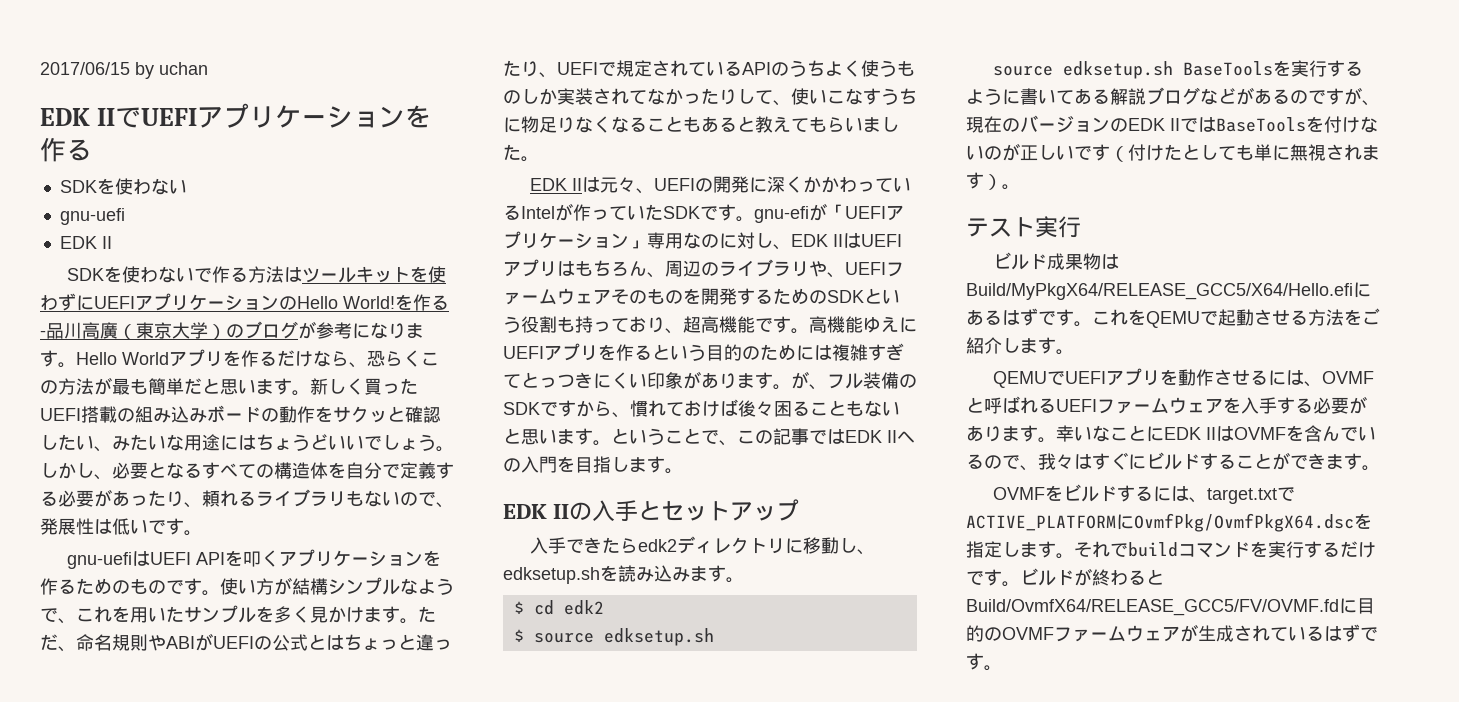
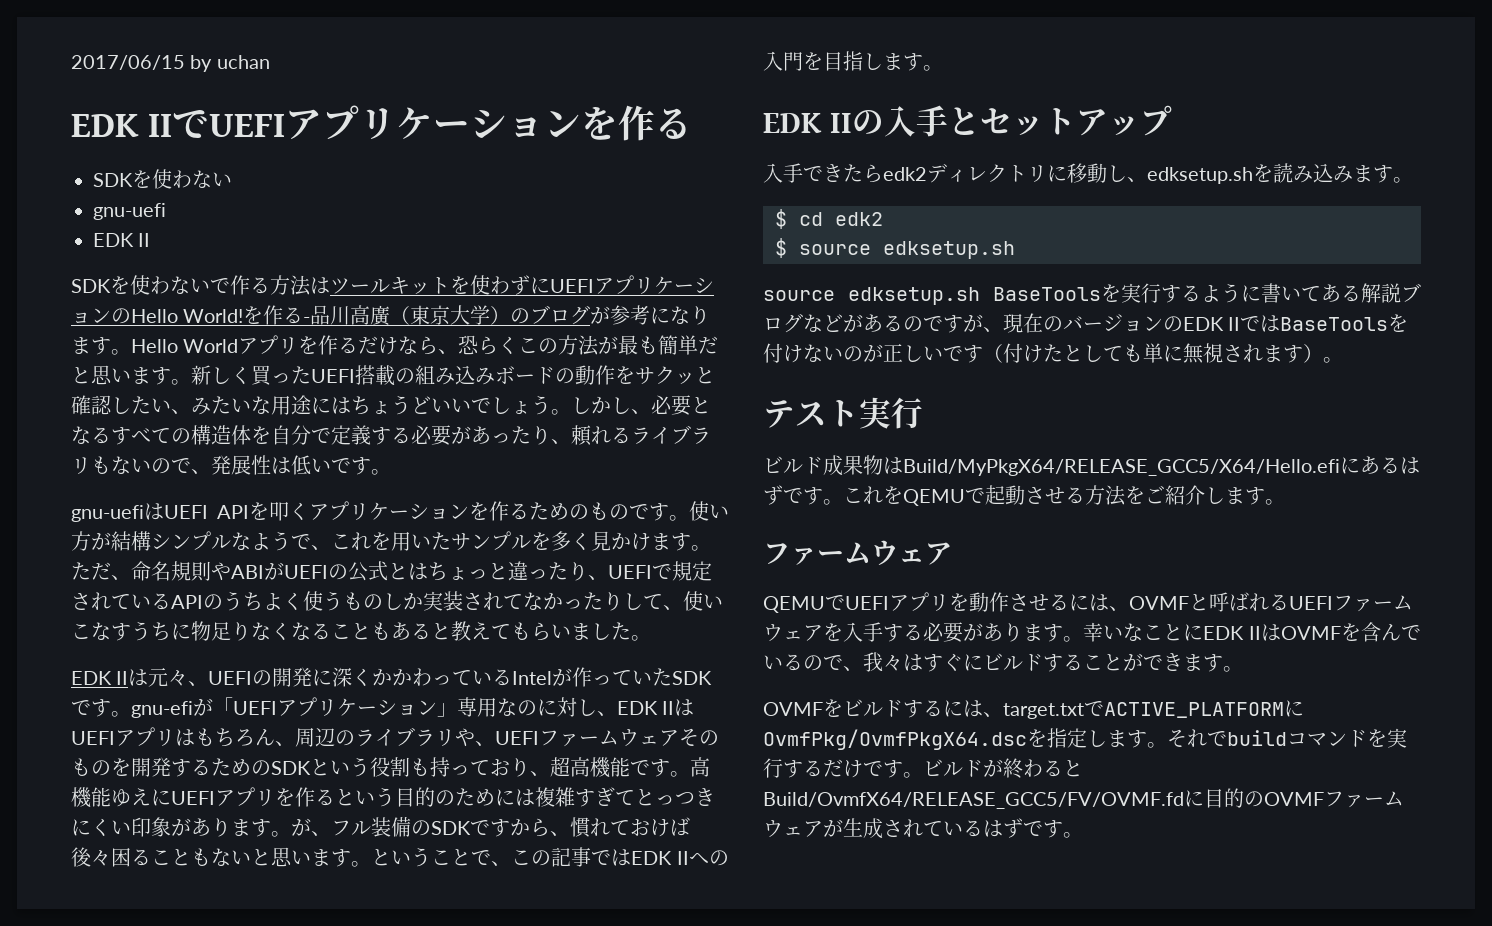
(1074, 352) none -> [763,540,952,566] // ファームウェア

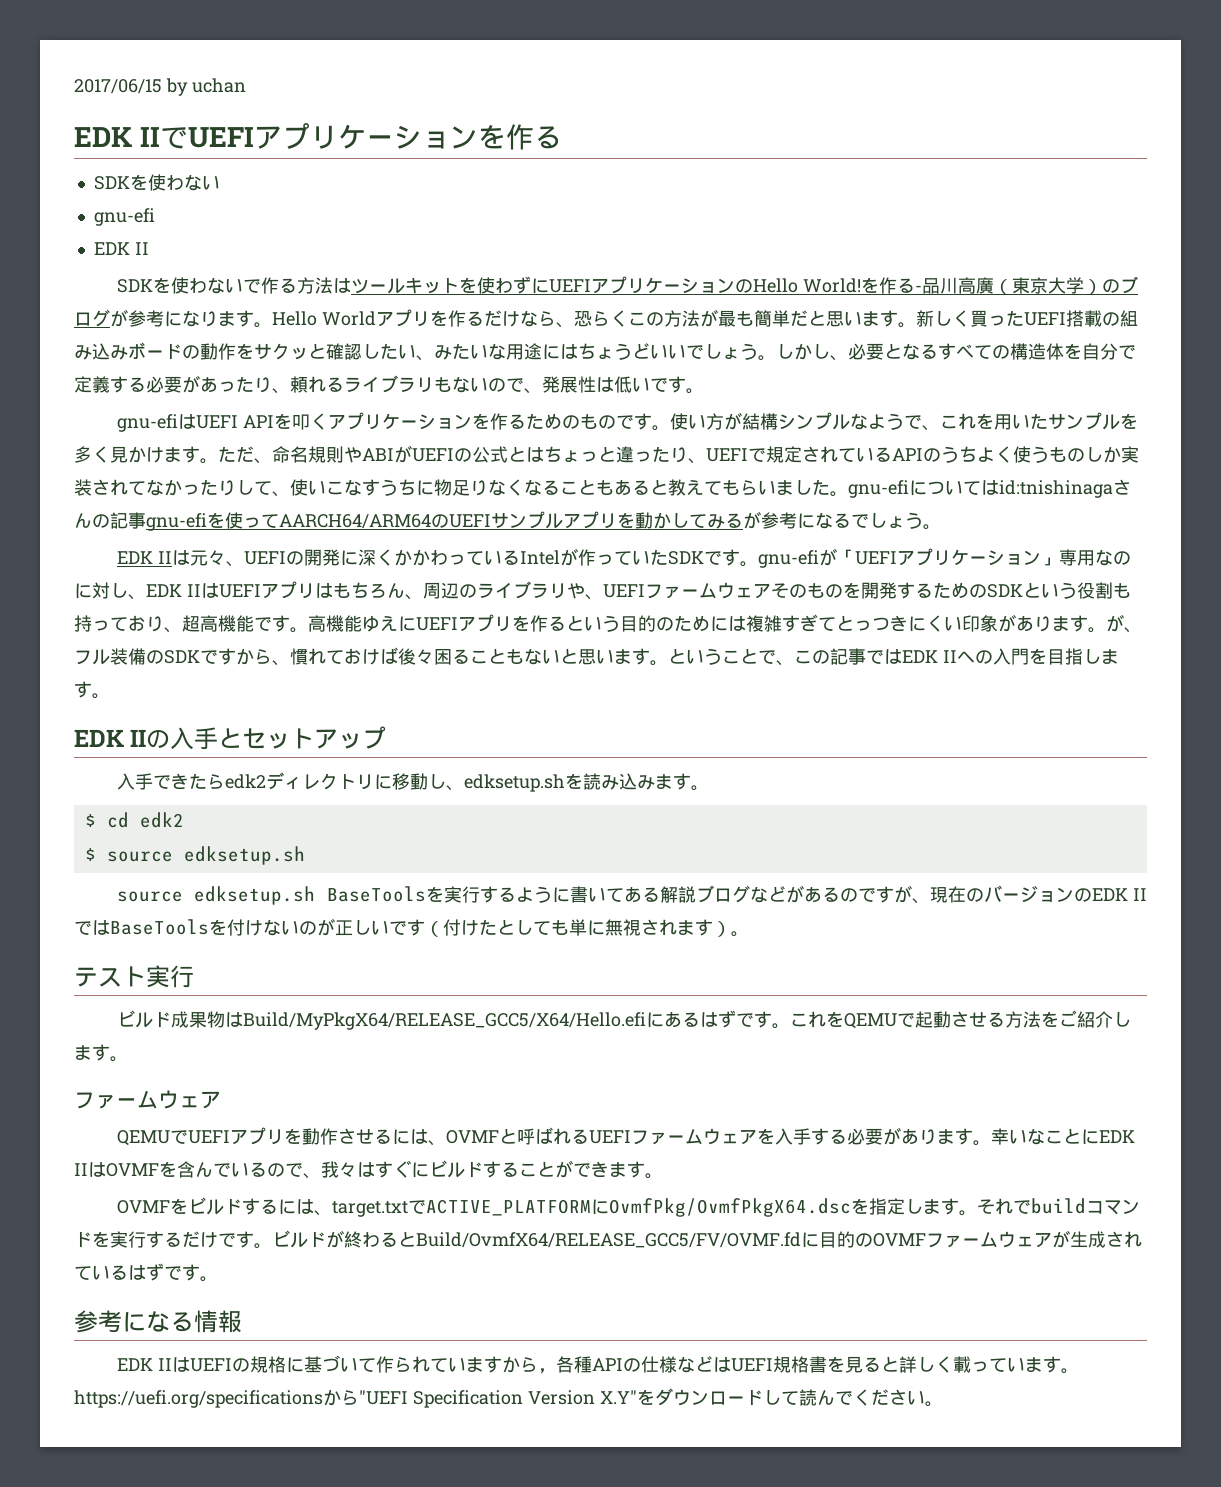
[93,203,166,220] gnu-uefi -> [93,208,155,226] gnu-efi
[71,505,144,522] gnu-uefi -> [116,414,178,432] gnu-efi
(651, 638) none -> [848,479,1131,498] [74,511,941,531] gnu-efiについてはid:tnishinagaさんの記事gnu-efiを使ってAARCH64/ARM64のUEFIサンプルアプリを動かしてみるが参考になるでしょう。
(1083, 835) none -> [74,1310,242,1333] [116,1355,1079,1374] [74,1388,943,1408] // 参考になる情報 // EDK IIはUEFIの規格に基づいて作られていますから，各種APIの仕様などはUEFI規格書を見ると詳しく載っています。https://uefi.org/specificationsから"UEFI Specification Version X.Y"をダウンロードして読んでください。

